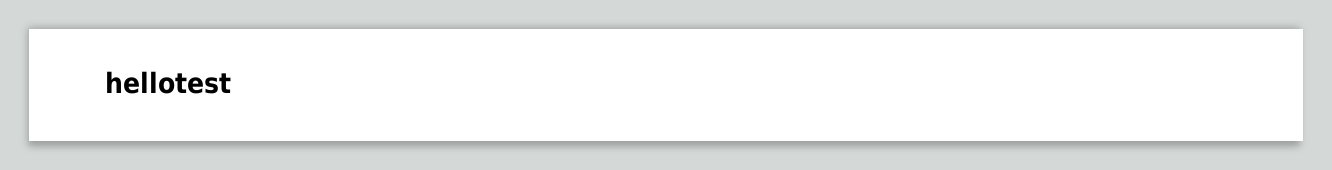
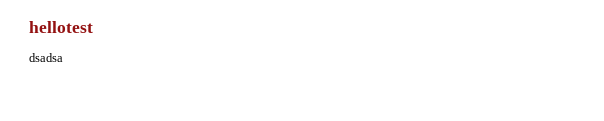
(231, 82) none -> [29,53,63,62] // dsadsa

